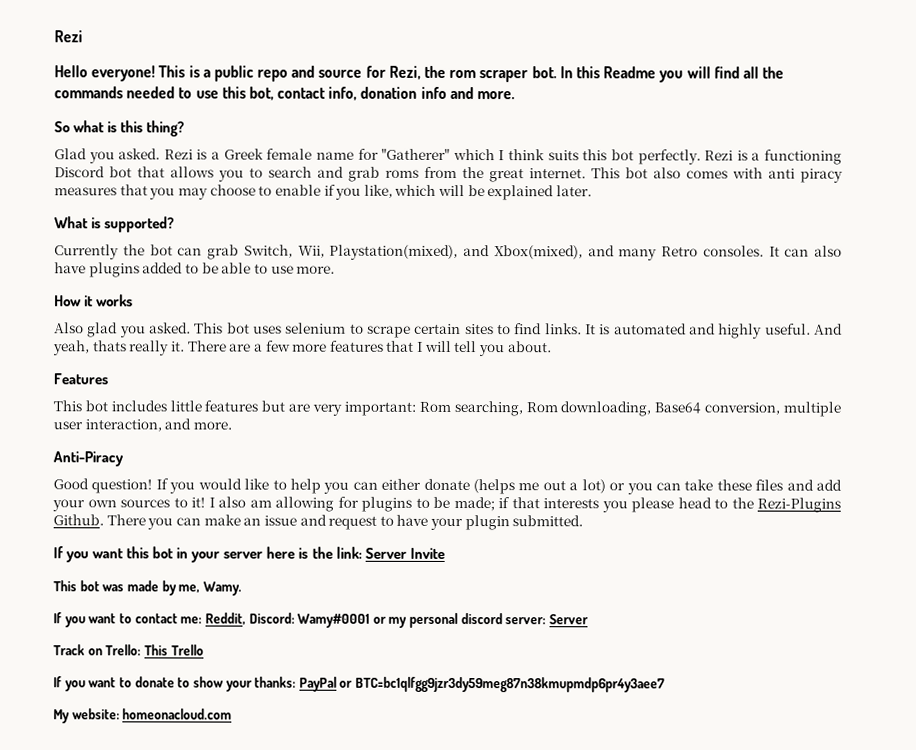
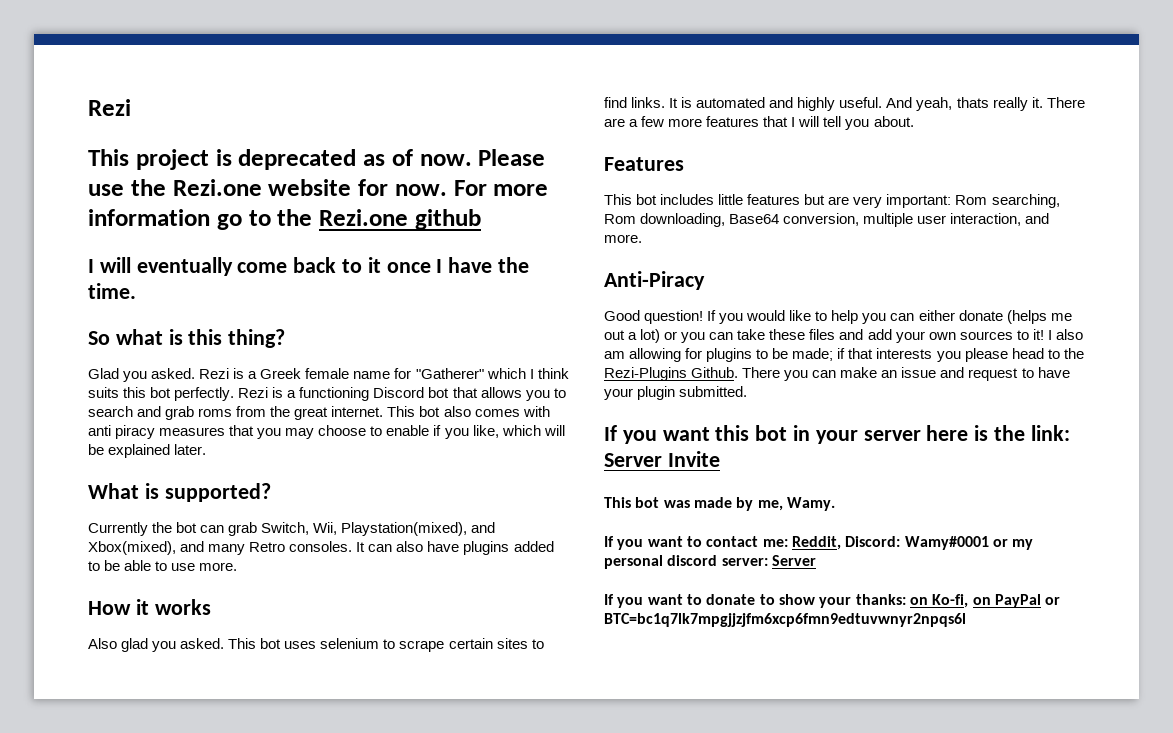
[54,65,785,83] [54,86,516,101] Hello everyone! This is a public repo and source for Rezi, the rom scraper bot. In this Readme you will find all the commands needed to use this bot, contact info, donation info and more. -> [88,149,546,170] [88,179,549,196] [88,209,481,230] [88,257,530,276] [88,283,136,299] This project is deprecated as of now. Please use the Rezi.one website for now. For more information go to the Rezi.one github // I will eventually come back to it once I have the time.
[53,644,204,656] // Track on Trello: This Trello -> (816, 560) none
[298,676,666,693] [53,708,233,724] PayPal or BTC=bc1qlfgg9jzr3dy59meg87n38kmupmdp6pr4y3aee7 // My website: homeonacloud.com -> [909,594,1061,608] [604,613,966,627] on Ko-fi, on PayPal or BTC=bc1q7lk7mpgjjzjfm6xcp6fmn9edtuvwnyr2npqs6l

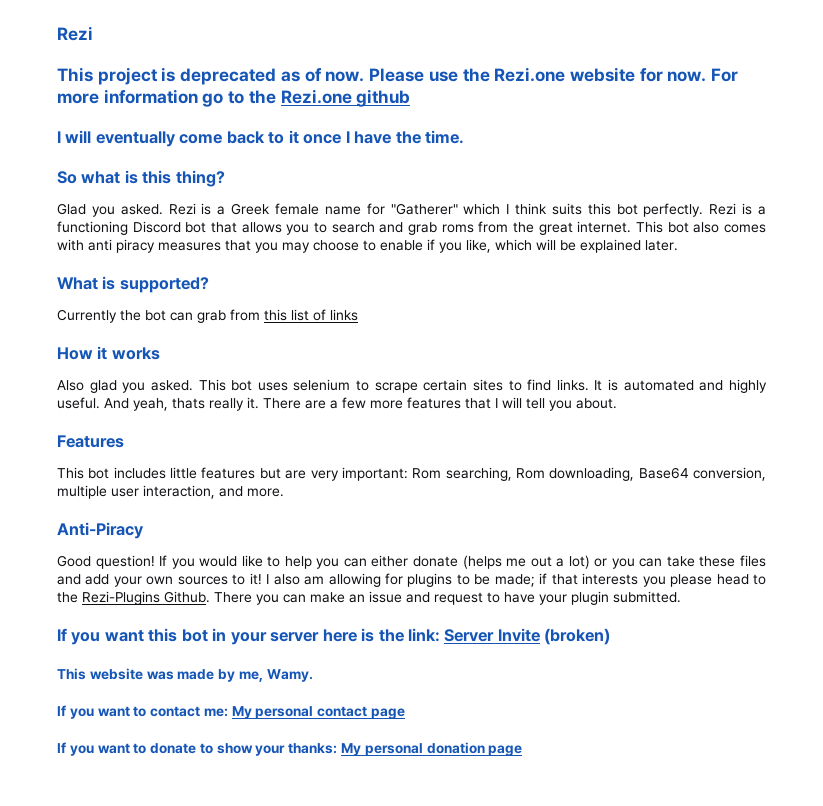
[261,522,496,536] [88,541,554,555] [88,560,238,571] Switch, Wii, Playstation(mixed), and Xbox(mixed), and many Retro consoles. It can also have plugins added to be able to use more. -> [230,309,358,321] from this list of links
[604,497,660,508] // This bot -> [544,628,611,645] [57,668,143,680] (broken) // This website
[791,536,1034,550] [604,555,816,569] Reddit, Discord: Wamy#0001 or my personal discord server: Server -> [231,706,406,719] My personal contact page
[909,594,1061,608] [604,613,966,627] on Ko-fi, on PayPal or BTC=bc1q7lk7mpgjjzjfm6xcp6fmn9edtuvwnyr2npqs6l -> [341,742,523,756] My personal donation page

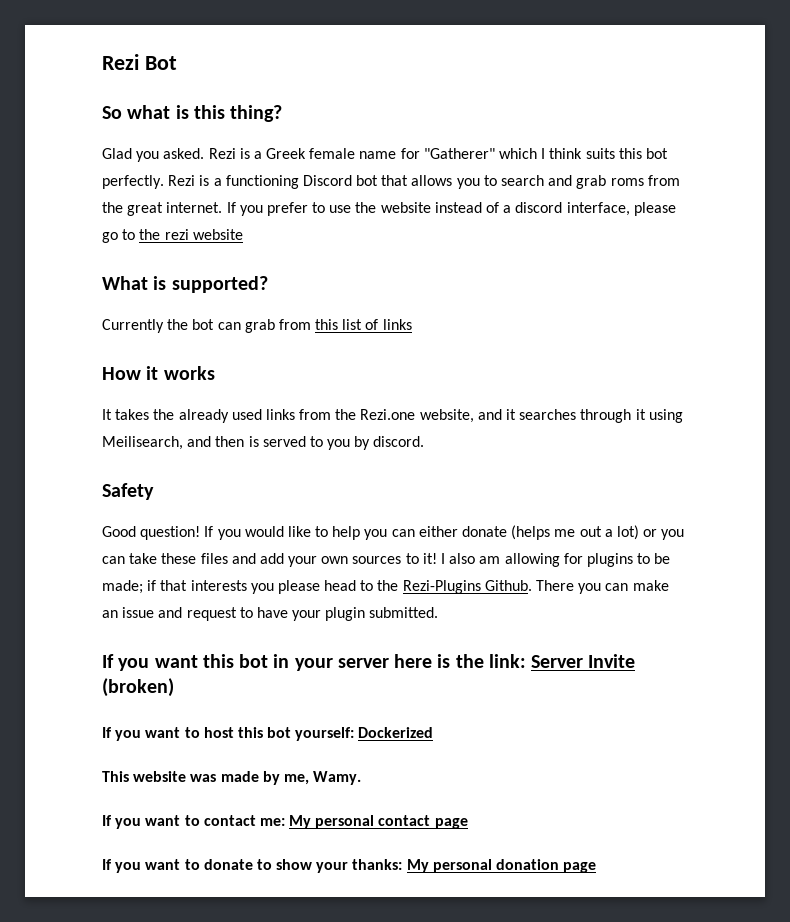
[57,26,93,41] [57,67,739,85] [57,89,411,107] [57,130,465,147] Rezi // This project is deprecated as of now. Please use the Rezi.one website for now. For more information go to the Rezi.one github // I will eventually come back to it once I have the time. -> [102,54,177,70] Rezi Bot
[636,221,766,233] [57,239,678,253] This bot also comes with anti piracy measures that you may choose to enable if you like, which will be explained later. -> [226,202,676,216] [102,229,243,243] If you prefer to use the website instead of a discord interface, please go to the rezi website
[57,379,768,393] [57,397,617,411] [57,435,124,448] [57,467,766,481] [57,485,284,499] [57,522,144,539] Also glad you asked. This bot uses selenium to scrape certain sites to find links. It is automated and highly useful. And yeah, thats really it. There are a few more features that I will tell you about. // Features // This bot includes little features but are very important: Rom searching, Rom downloading, Base64 conversion, multiple user interaction, and more. // Anti-Piracy -> [102,409,683,423] [102,436,425,450] [102,483,154,500] It takes the already used links from the Rezi.one website, and it searches through it using Meilisearch, and then is served to you by discord. // Safety
(611, 636) none -> [102,727,434,741] // If you want to host this bot yourself: Dockerized

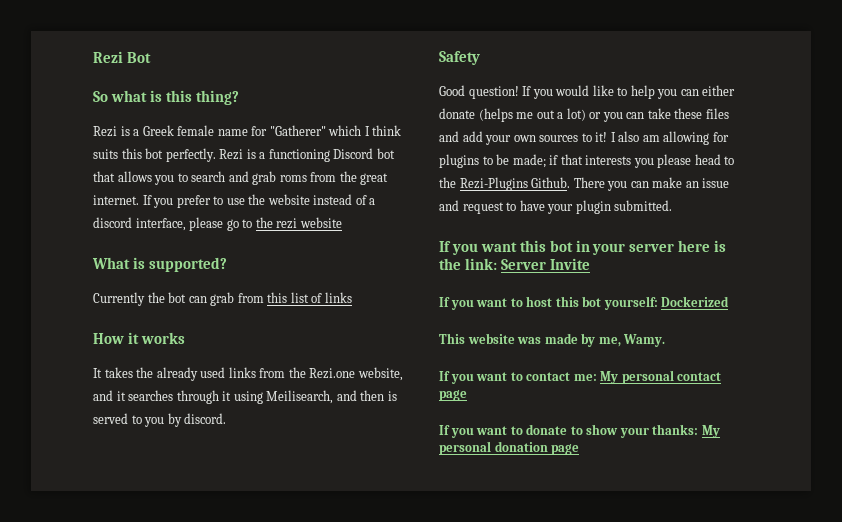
[102,148,205,162] Glad you asked. -> (239, 97) none
[102,678,174,697] (broken) -> (590, 264) none

